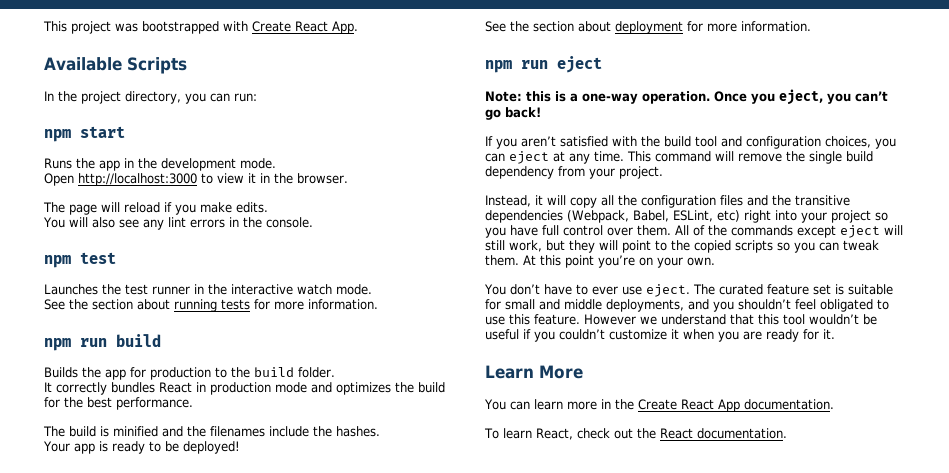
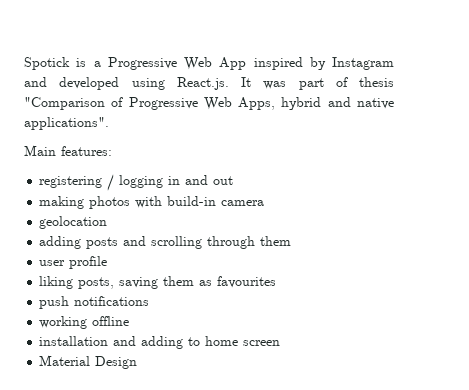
[43,21,358,34] [44,57,187,74] [44,91,257,104] [44,126,125,142] [44,158,276,171] [44,173,348,186] [43,202,268,215] [43,217,313,230] [44,252,116,268] [44,284,372,295] [44,299,378,312] [44,334,161,351] [44,367,335,380] [44,382,445,395] [44,397,193,410] [43,426,380,437] [43,441,240,454] [485,21,811,34] [485,56,602,73] [485,89,888,105] [485,107,541,120] [485,136,896,149] [485,151,873,164] [485,166,663,179] [485,195,850,208] [485,210,888,223] [485,225,903,238] [485,240,879,253] [485,255,715,268] [484,284,893,297] [485,299,889,312] [485,314,877,325] [485,329,835,342] [485,365,583,379] [484,399,834,412] [484,428,787,440] This project was bootstrapped with Create React App. // Available Scripts // In the project directory, you can run: // npm start // Runs the app in the development mode. // Open http://localhost:3000 to view it in the browser. // The page will reload if you make edits. // You will also see any lint errors in the console. // npm test // Launches the test runner in the interactive watch mode. // See the section about running tests for more information. // npm run build // Builds the app for production to the build folder. // It correctly bundles React in production mode and optimizes the build for the best performance. // The build is minified and the filenames include the hashes. // Your app is ready to be deployed! // See the section about deployment for more information. // npm run eject // Note: this is a one-way operation. Once you eject, you can’t go back! // If you aren’t satisfied with the build tool and configuration choices, you can eject at any time. This command will remove the single build dependency from your project. // Instead, it will copy all the configuration files and the transitive dependencies (Webpack, Babel, ESLint, etc) right into your project so you have full control over them. All of the commands except eject will still work, but they will point to the copied scripts so you can tweak them. At this point you’re on your own. // You don’t have to ever use eject. The curated feature set is suitable for small and middle deployments, and you shouldn’t feel obligated to use this feature. However we understand that this tool wouldn’t be useful if you couldn’t customize it when you are ready for it. // Learn More // You can learn more in the Create React App documentation. // To learn React, check out the React documentation. -> [24,57,394,70] [24,77,394,90] [24,97,394,110] [24,117,109,130] [24,145,112,156] [39,174,234,191] [39,196,265,209] [39,216,108,229] [39,236,292,249] [39,256,108,269] [39,276,277,289] [39,296,150,309] [39,316,130,329] [39,336,281,349] [39,355,138,369] Spotick is a Progressive Web App inspired by Instagram and developed using React.js. It was part of thesis "Comparison of Progressive Web Apps, hybrid and native applications". // Main features: // registering / logging in and out // making photos with build-in camera // geolocation // adding posts and scrolling through them // user profile // liking posts, saving them as favourites // push notifications // working offline // installation and adding to home screen // Material Design

